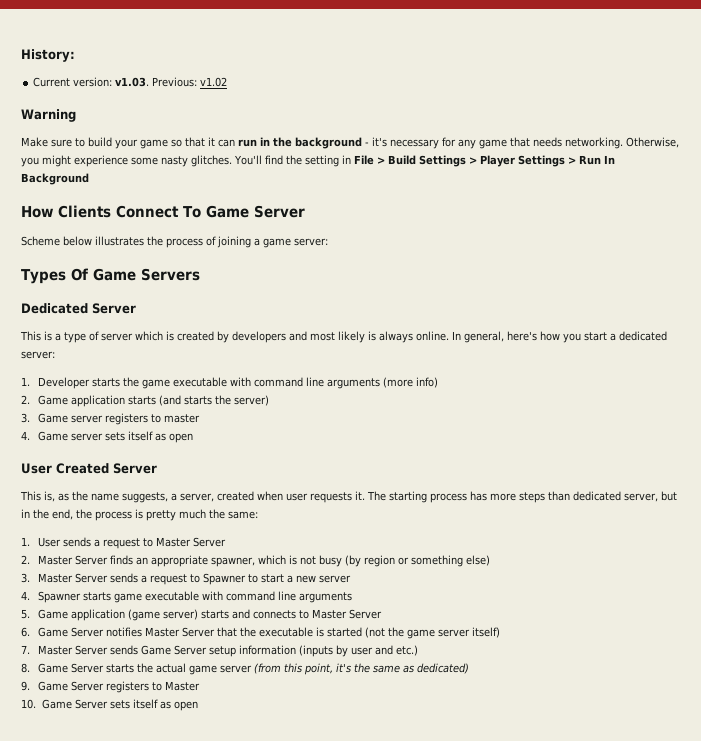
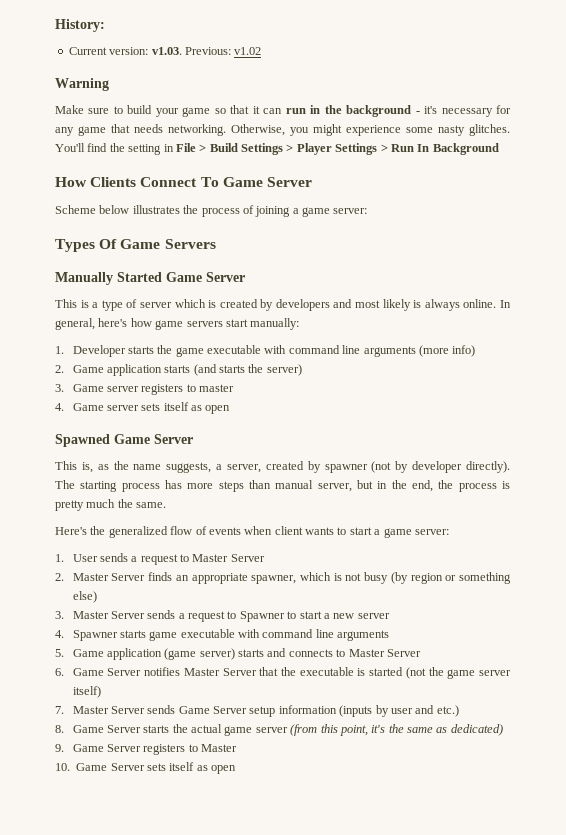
[21,303,88,314] Dedicated -> [55,272,202,285] Manually Started Game
[563,331,667,343] [21,351,55,359] you start a dedicated server: -> [155,318,300,330] game servers start manually:
[21,463,109,474] User Created -> [55,434,150,447] Spawned Game
[257,491,365,503] when user requests it. -> [307,461,510,473] by spawner (not by developer directly).
[573,491,621,501] dedicated -> [275,480,314,489] manual
[228,511,258,519] same: -> [136,502,167,508] [55,526,449,538] same. // Here's the generalized flow of events when client wants to start a game server:

